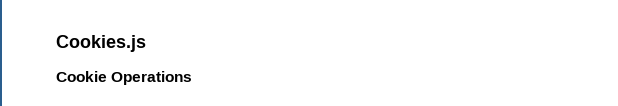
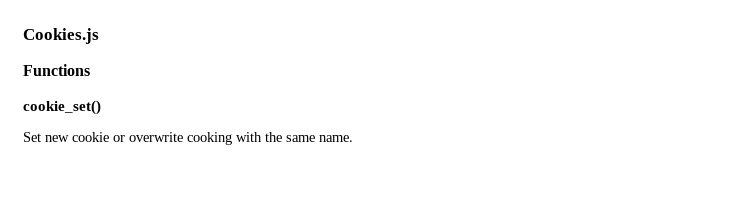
[56,71,193,85] Cookie Operations -> [23,64,90,76] [23,100,101,115] [23,132,353,145] Functions // cookie_set() // Set new cookie or overwrite cooking with the same name.

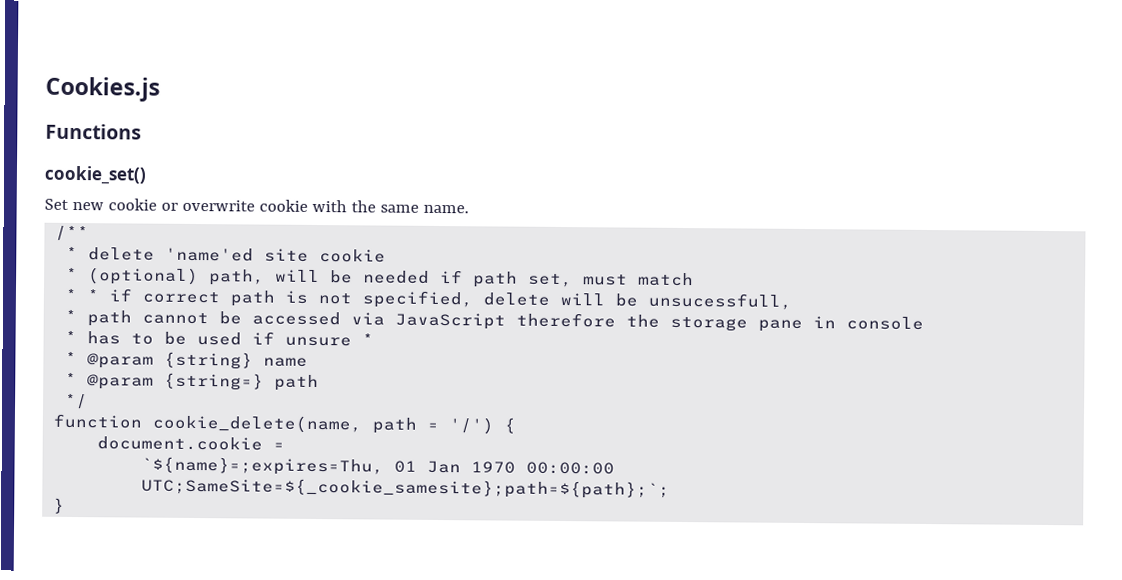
[187,132,232,145] cooking -> [258,199,308,212] cookie
(353, 138) none -> [55,225,90,242] [66,246,387,263] [66,267,695,288] [65,288,793,310] [65,309,925,332] [65,330,375,347] [65,351,309,370] [65,372,320,392] [65,393,89,410] [53,413,517,435] [97,436,286,451] [141,456,616,476] [141,477,671,499] [53,497,66,514] // /** // * delete 'name'ed site cookie // * (optional) path, will be needed if path set, must match // * * if correct path is not specified, delete will be unsucessfull, // * path cannot be accessed via JavaScript therefore the storage pane in console // * has to be used if unsure * // * @param {string} name // * @param {string=} path // */ // function cookie_delete(name, path = '/') { // document.cookie = // `${name}=;expires=Thu, 01 Jan 1970 00:00:00 UTC;SameSite=${_cookie_samesite};path=${path};`; // }

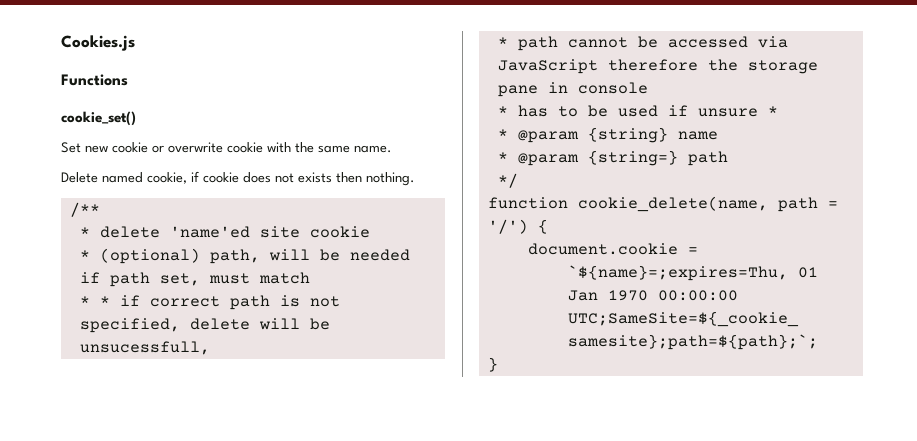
(469, 209) none -> [61,171,415,186] // Delete named cookie, if cookie does not exists then nothing.

